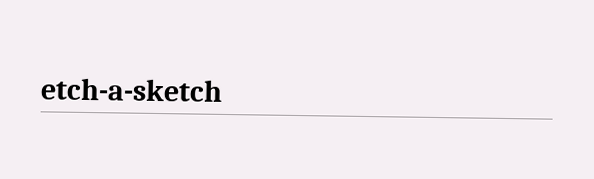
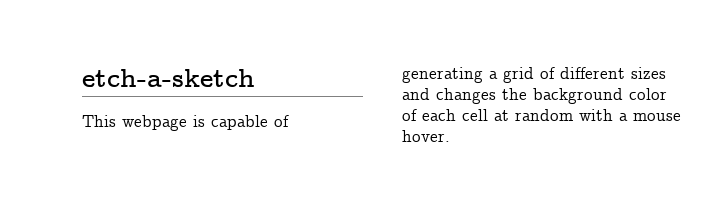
(223, 89) none -> [82,115,289,131] [402,67,666,83] [402,88,667,104] [402,109,681,121] [402,130,450,142] // This webpage is capable of generating a grid of different sizes and changes the background color of each cell at random with a mouse hover.

